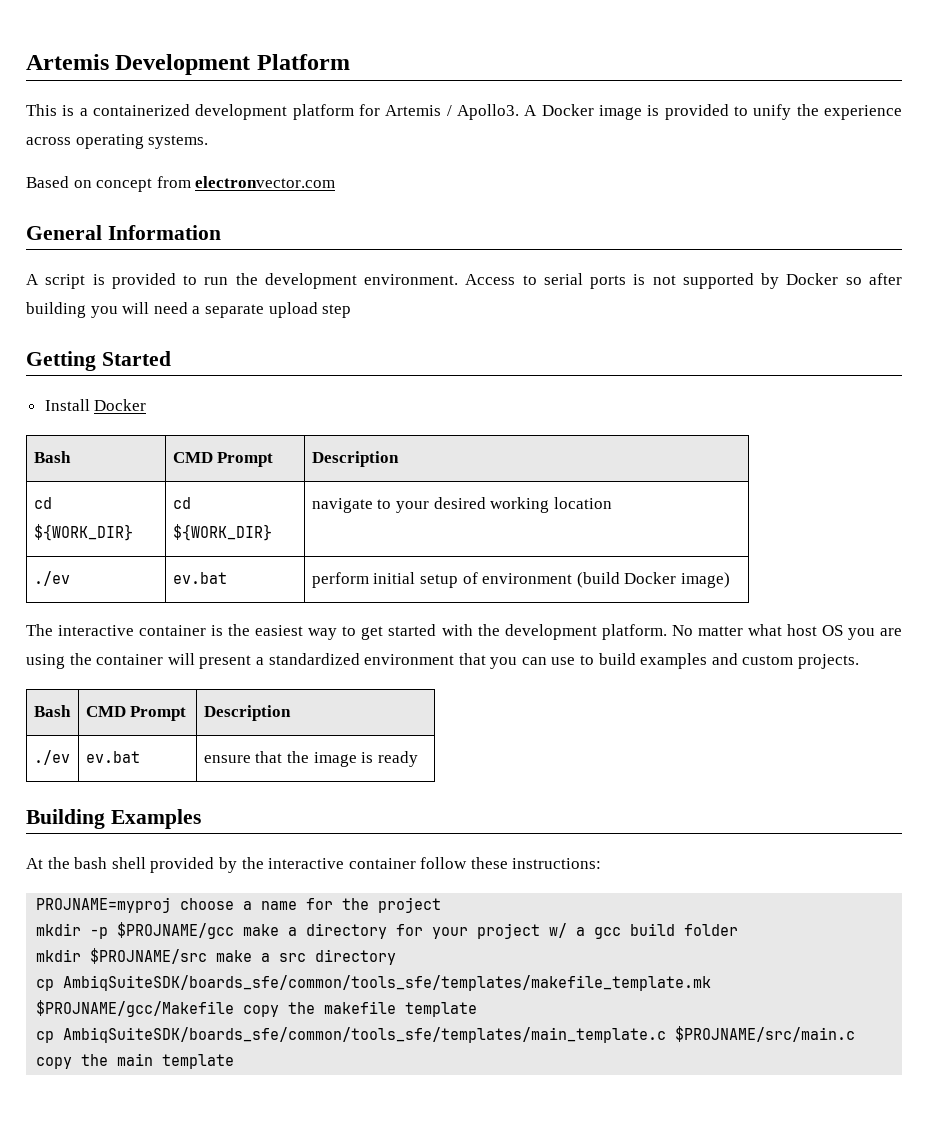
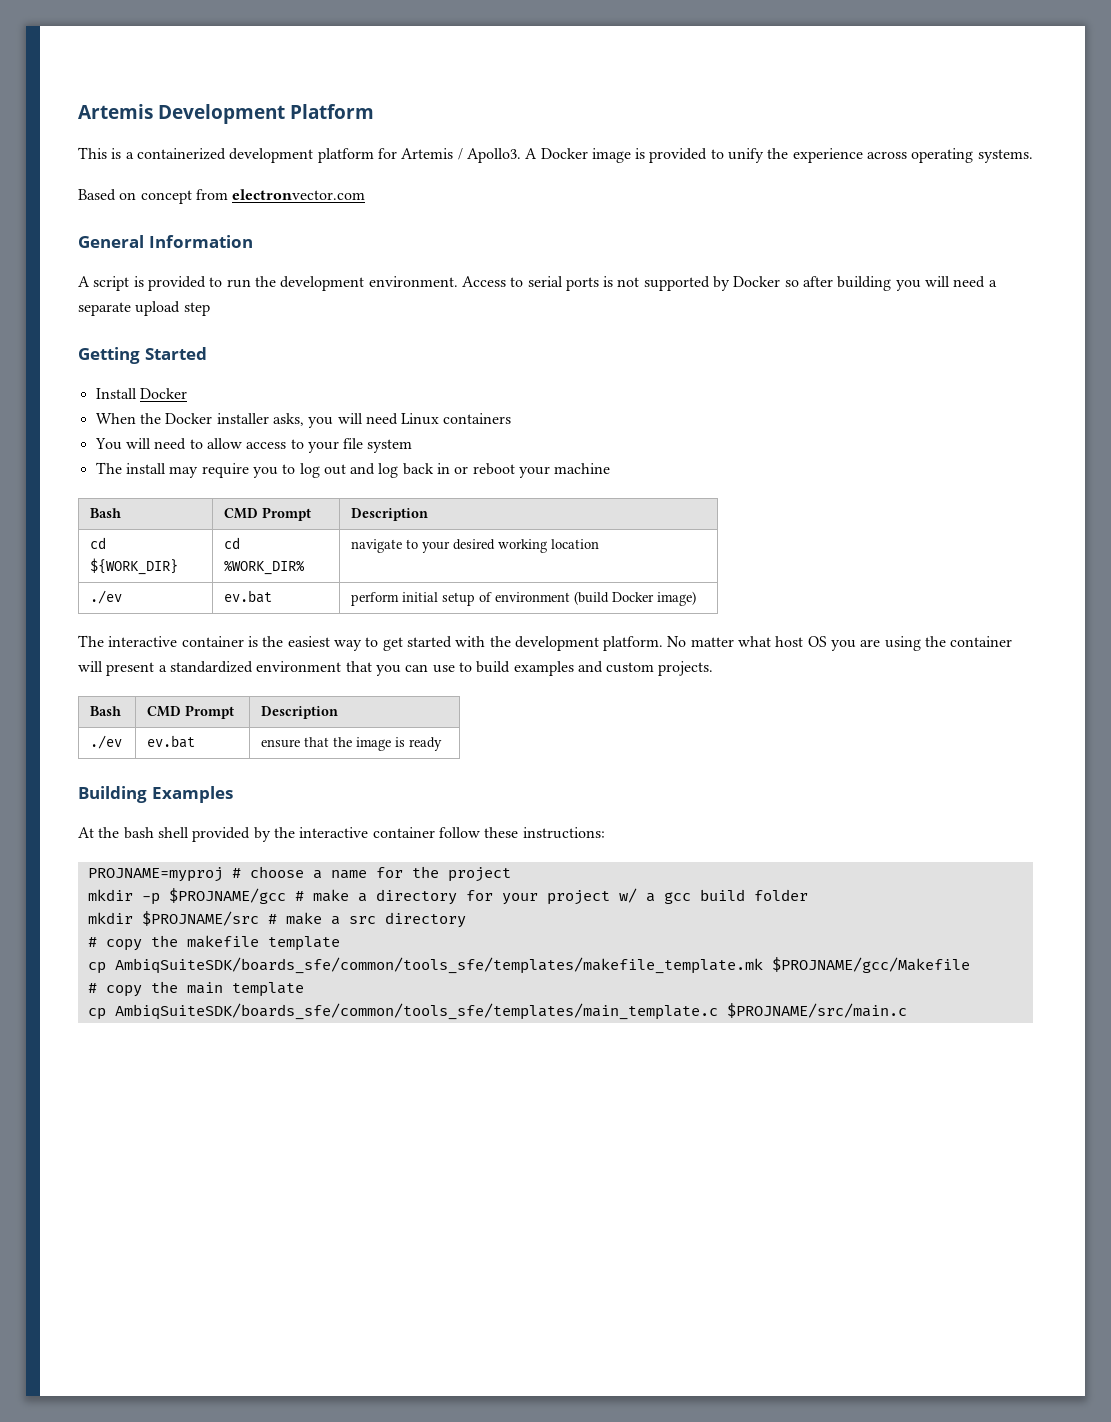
(147, 405) none -> [95,413,512,428] [94,438,413,453] [95,462,611,478] // When the Docker installer asks, you will need Linux containers // You will need to allow access to your file system // The install may require you to log out and log back in or reboot your machine
[172,524,272,541] ${WORK_DIR} -> [224,560,306,575] %WORK_DIR%
(172, 905) none -> [231,868,241,878] #
(235, 930) none -> [294,891,304,901] #
(208, 956) none -> [267,914,277,924] #
[36,975,712,991] [36,1000,235,1017] cp AmbiqSuiteSDK/boards_sfe/common/tools_sfe/templates/makefile_template.mk $PROJNAME/gcc/Makefile -> [87,937,97,947] #
[63,1026,856,1043] AmbiqSuiteSDK/boards_sfe/common/tools_sfe/templates/main_template.c $PROJNAME/src/main.c -> [114,957,970,974] [87,983,97,993] AmbiqSuiteSDK/boards_sfe/common/tools_sfe/templates/makefile_template.mk $PROJNAME/gcc/Makefile // #
(235, 1061) none -> [87,1003,907,1020] // cp AmbiqSuiteSDK/boards_sfe/common/tools_sfe/templates/main_template.c $PROJNAME/src/main.c

